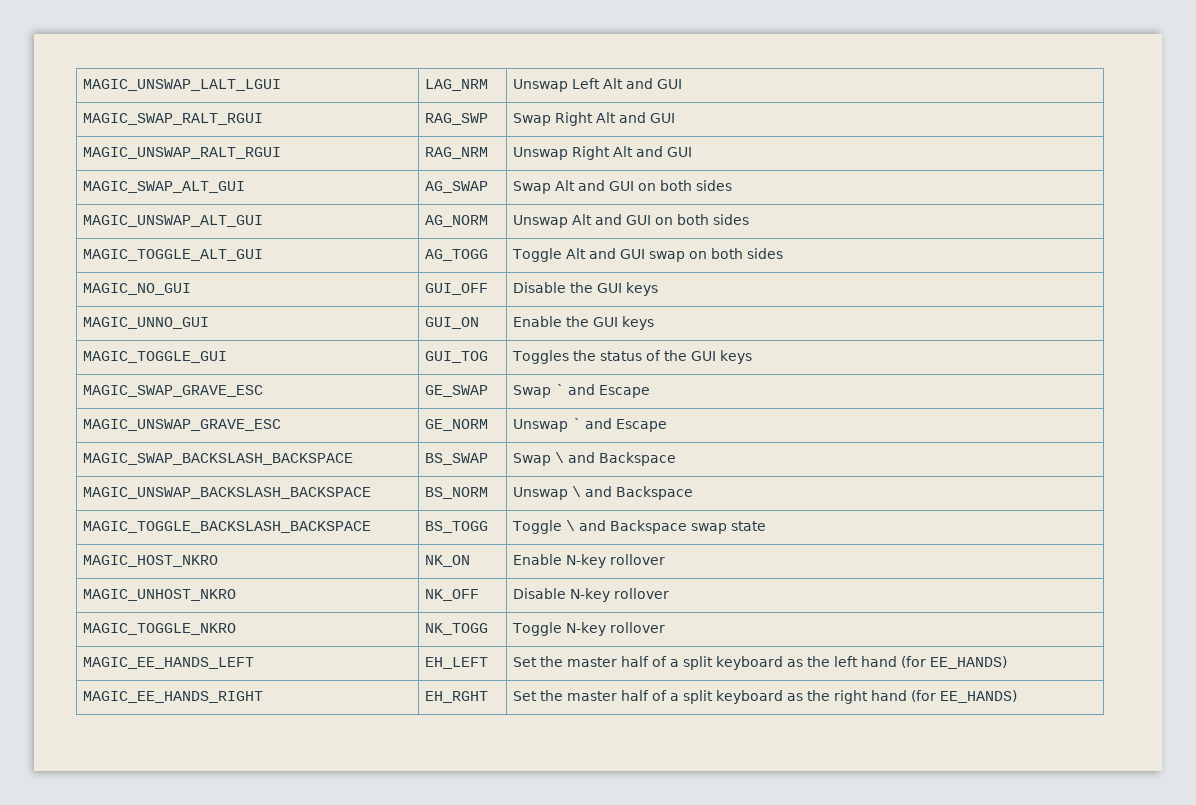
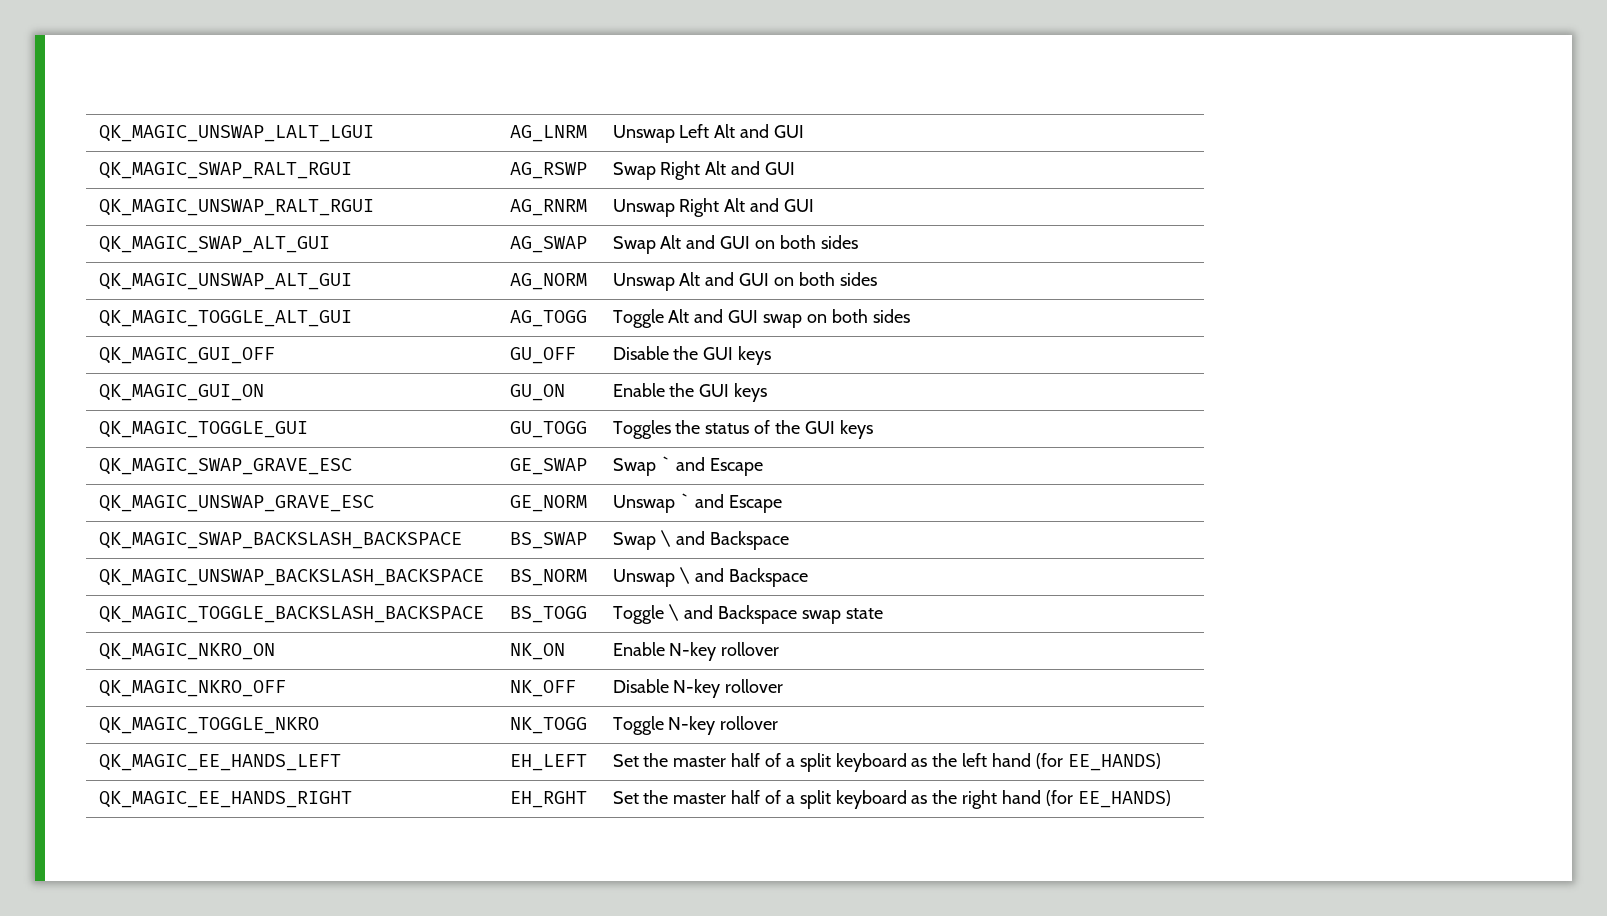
[83,79,282,91] [425,79,489,91] MAGIC_UNSWAP_LALT_LGUI | LAG_NRM -> [98,125,374,142] [509,125,587,142] QK_MAGIC_UNSWAP_LALT_LGUI | AG_LNRM
[83,113,264,125] [425,113,489,125] MAGIC_SWAP_RALT_RGUI | RAG_SWP -> [98,162,352,179] [509,162,587,179] QK_MAGIC_SWAP_RALT_RGUI | AG_RSWP
[83,147,282,159] [425,147,489,159] MAGIC_UNSWAP_RALT_RGUI | RAG_NRM -> [98,199,374,216] [509,199,587,216] QK_MAGIC_UNSWAP_RALT_RGUI | AG_RNRM
[83,181,246,193] MAGIC_SWAP_ALT_GUI -> [98,236,330,253] QK_MAGIC_SWAP_ALT_GUI
[83,215,264,227] MAGIC_UNSWAP_ALT_GUI -> [98,273,352,290] QK_MAGIC_UNSWAP_ALT_GUI
[83,249,264,261] MAGIC_TOGGLE_ALT_GUI -> [98,310,352,327] QK_MAGIC_TOGGLE_ALT_GUI
[83,283,192,295] [425,283,489,295] MAGIC_NO_GUI | GUI_OFF -> [98,347,275,364] [509,347,576,364] QK_MAGIC_GUI_OFF | GU_OFF
[83,317,210,329] [425,317,480,329] MAGIC_UNNO_GUI | GUI_ON -> [98,384,264,401] [509,384,565,401] QK_MAGIC_GUI_ON | GU_ON
[83,351,228,363] [425,351,489,363] MAGIC_TOGGLE_GUI | GUI_TOG -> [98,421,308,438] [509,421,587,438] QK_MAGIC_TOGGLE_GUI | GU_TOGG
[83,385,264,397] MAGIC_SWAP_GRAVE_ESC -> [98,458,352,475] QK_MAGIC_SWAP_GRAVE_ESC
[83,419,282,431] MAGIC_UNSWAP_GRAVE_ESC -> [98,495,374,512] QK_MAGIC_UNSWAP_GRAVE_ESC
[83,453,354,465] MAGIC_SWAP_BACKSLASH_BACKSPACE -> [98,532,462,549] QK_MAGIC_SWAP_BACKSLASH_BACKSPACE
[83,487,372,499] MAGIC_UNSWAP_BACKSLASH_BACKSPACE -> [98,569,484,586] QK_MAGIC_UNSWAP_BACKSLASH_BACKSPACE
[83,521,372,533] MAGIC_TOGGLE_BACKSLASH_BACKSPACE -> [98,606,484,623] QK_MAGIC_TOGGLE_BACKSLASH_BACKSPACE
[83,555,219,567] MAGIC_HOST_NKRO -> [98,643,275,660] QK_MAGIC_NKRO_ON
[83,589,237,601] MAGIC_UNHOST_NKRO -> [98,680,286,697] QK_MAGIC_NKRO_OFF
[83,623,237,635] MAGIC_TOGGLE_NKRO -> [98,717,319,734] QK_MAGIC_TOGGLE_NKRO
[83,657,255,669] MAGIC_EE_HANDS_LEFT -> [98,754,341,771] QK_MAGIC_EE_HANDS_LEFT
[83,691,264,703] MAGIC_EE_HANDS_RIGHT -> [98,791,352,808] QK_MAGIC_EE_HANDS_RIGHT

